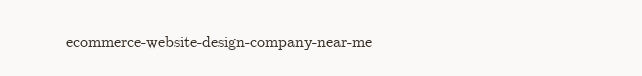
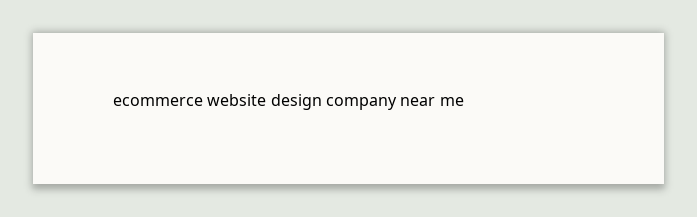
[66,36,372,50] ecommerce-website-design-company-near-me -> [113,94,464,110] ecommerce website design company near me

